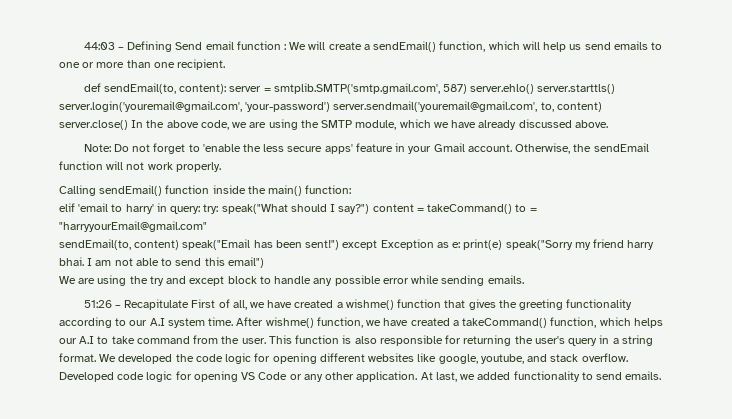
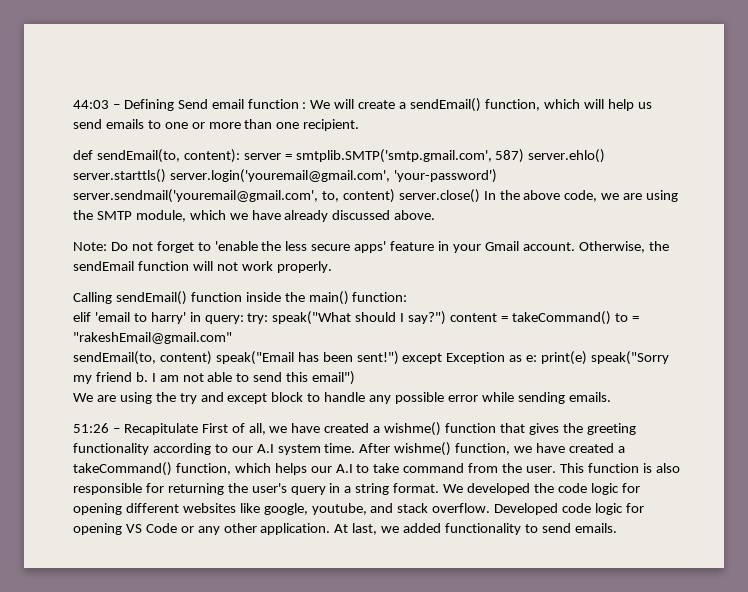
[59,221,207,232] "harryyourEmail@gmail.com" -> [73,332,232,344] "rakeshEmail@gmail.com"
[627,240,655,250] [59,257,84,266] harry bhai. -> [135,372,148,382] b.

